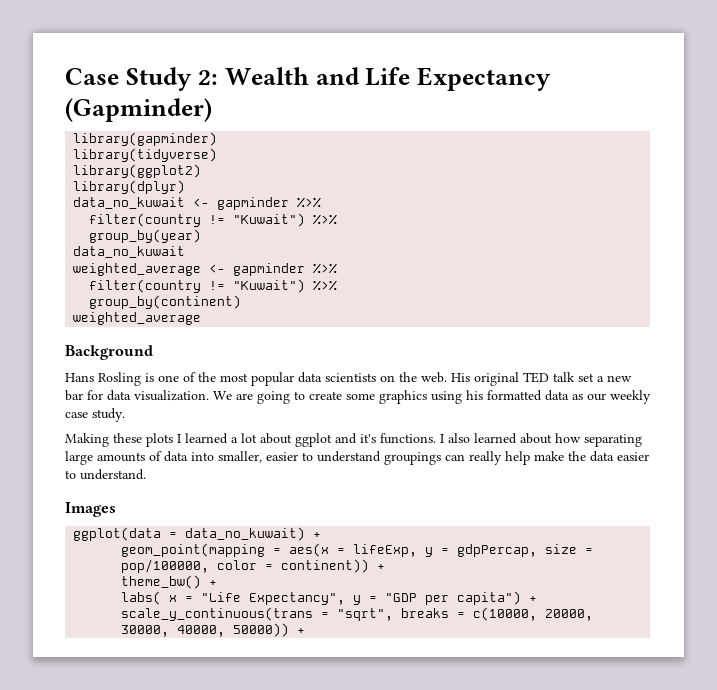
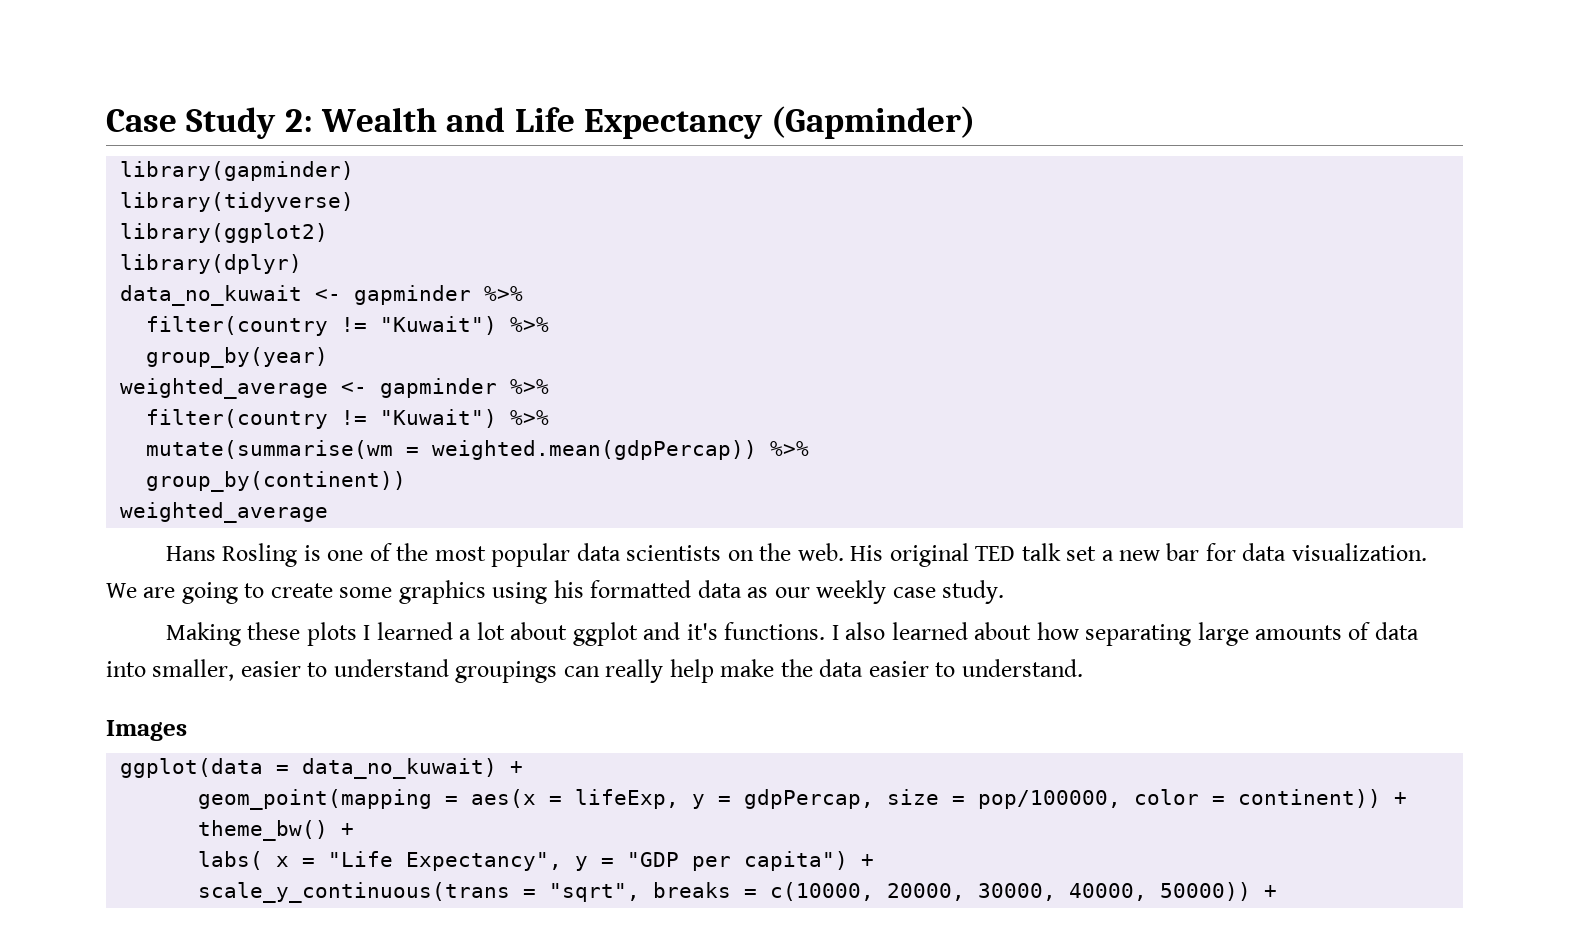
[73,246,186,258] // data_no_kuwait -> (329, 357) none
[89,295,242,309] [73,312,202,325] [65,345,153,360] group_by(continent) // weighted_average // Background -> [146,440,810,460] [146,471,407,492] [120,502,329,523] mutate(summarise(wm = weighted.mean(gdpPercap)) %>% // group_by(continent)) // weighted_average

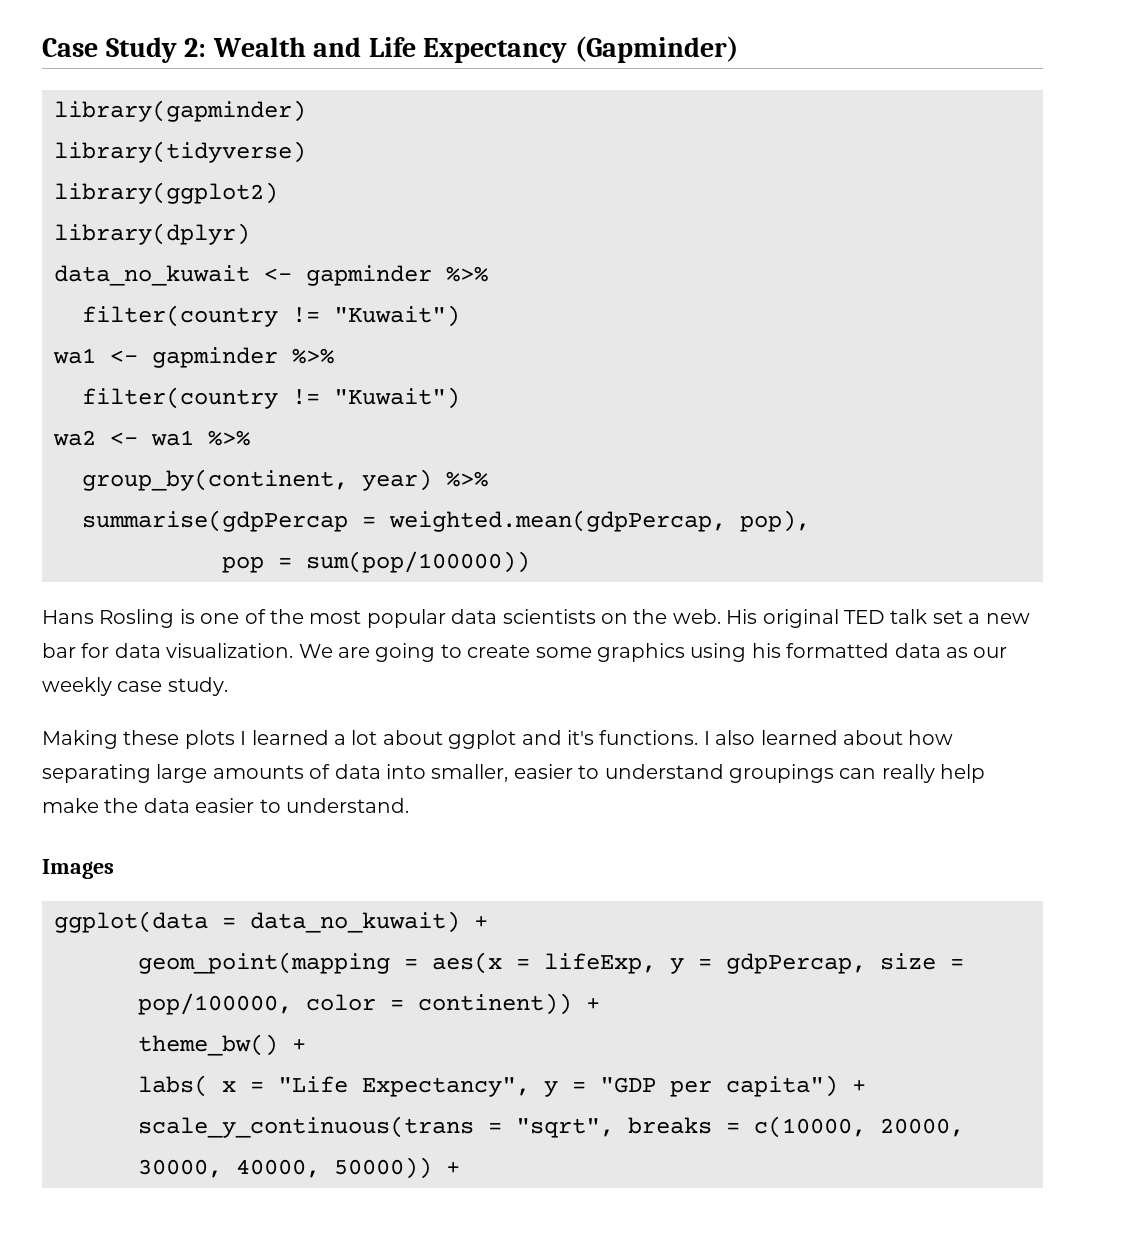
[510,317,550,332] [146,347,329,368] [120,378,550,399] [146,409,550,429] [146,440,810,460] [146,471,407,492] [120,502,329,523] %>% // group_by(year) // weighted_average <- gapminder %>% // filter(country != "Kuwait") %>% // mutate(summarise(wm = weighted.mean(gdpPercap)) %>% // group_by(continent)) // weighted_average -> [53,347,334,368] [82,387,460,409] [53,430,250,446] [82,469,488,491] [82,510,810,532] [222,551,530,573] // wa1 <- gapminder %>% // filter(country != "Kuwait") // wa2 <- wa1 %>% // group_by(continent, year) %>% // summarise(gdpPercap = weighted.mean(gdpPercap, pop), // pop = sum(pop/100000))

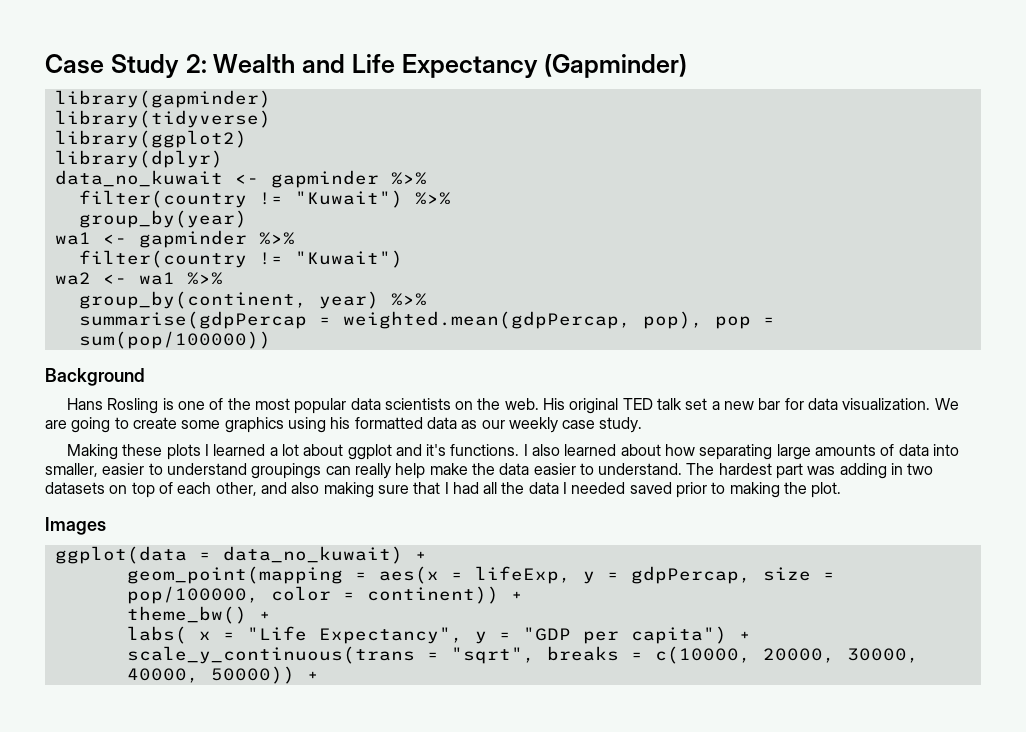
(460, 316) none -> [414,192,451,205] [78,210,247,228] %>% // group_by(year)
(810, 521) // -> (703, 320) none
(530, 562) none -> [45,368,145,386] // Background
(409, 805) none -> [686,463,934,479] [45,482,842,498] The hardest part was adding in two datasets on top of each other, and also making sure that I had all the data I needed saved prior to making the plot.

